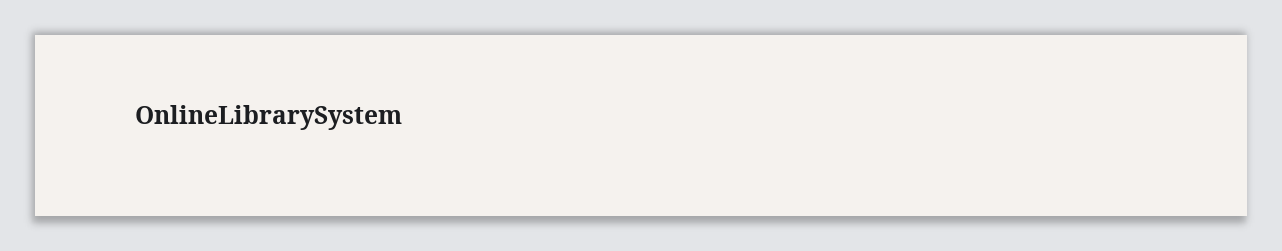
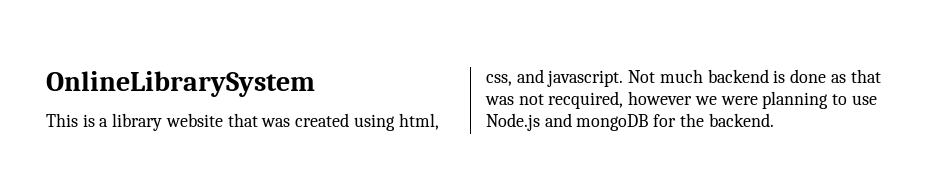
(402, 117) none -> [46,113,439,131] [486,69,881,87] [485,91,877,109] [486,113,774,131] // This is a library website that was created using html, css, and javascript. Not much backend is done as that was not recquired, however we were planning to use Node.js and mongoDB for the backend.

